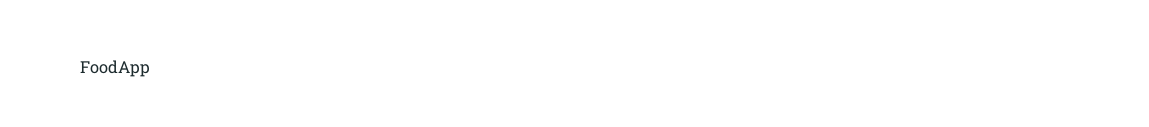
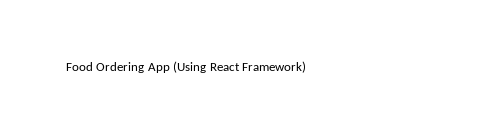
[80,60,150,77] FoodApp -> [66,61,306,73] Food Ordering App (Using React Framework)

